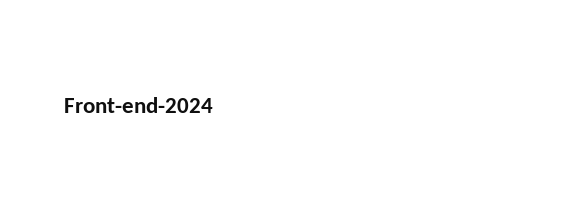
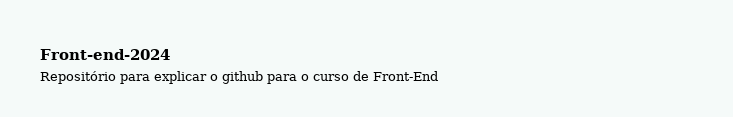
(213, 105) none -> [40,71,438,84] // Repositório para explicar o github para o curso de Front-End

